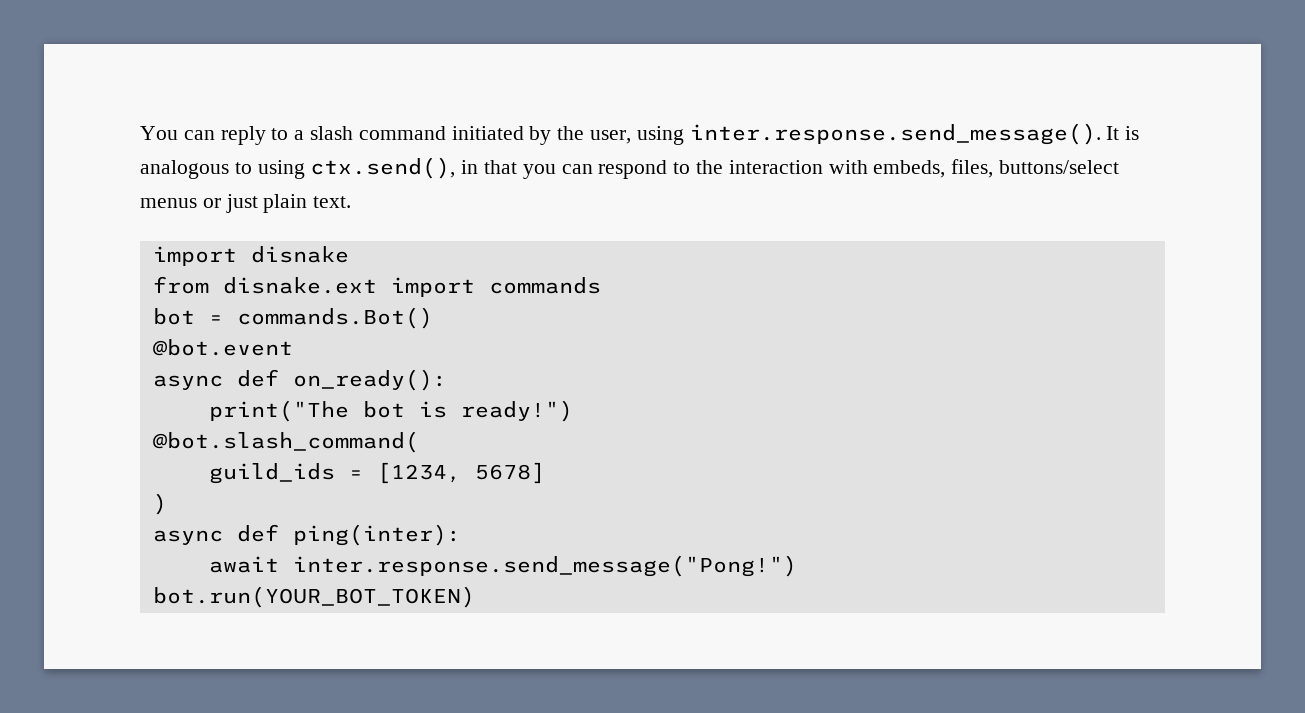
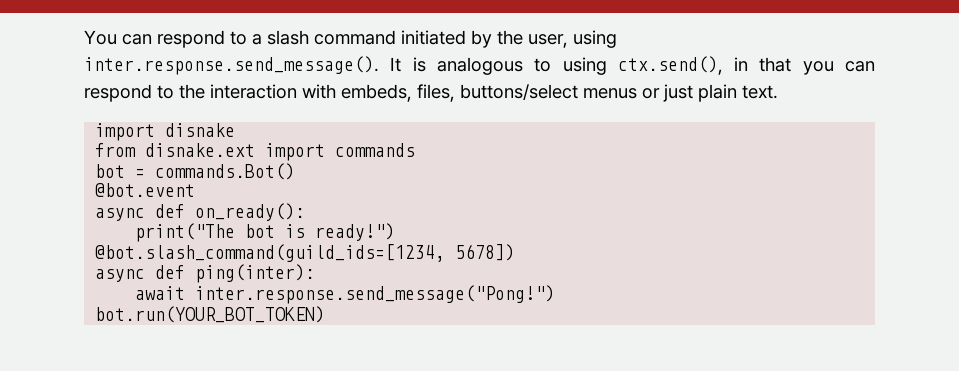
[220,126,266,145] reply -> [157,30,225,48] respond
[152,431,419,453] [208,462,545,484] [152,493,167,515] @bot.slash_command( // guild_ids = [1234, 5678] // ) -> [95,244,516,262] @bot.slash_command(guild_ids=[1234, 5678])

